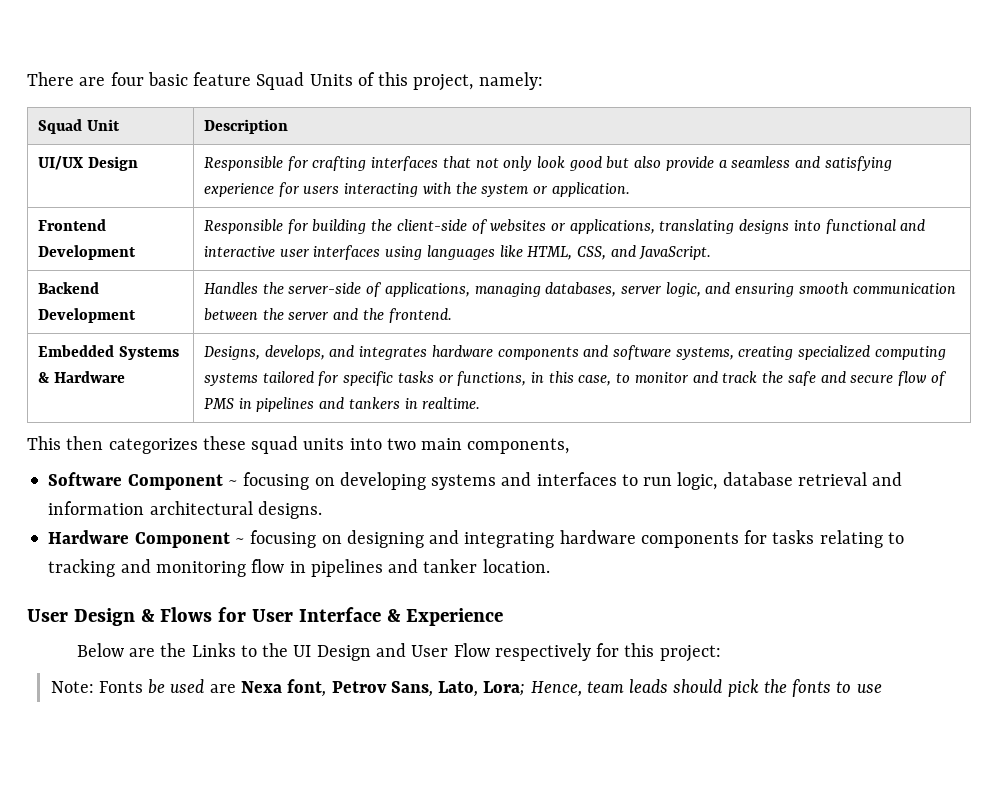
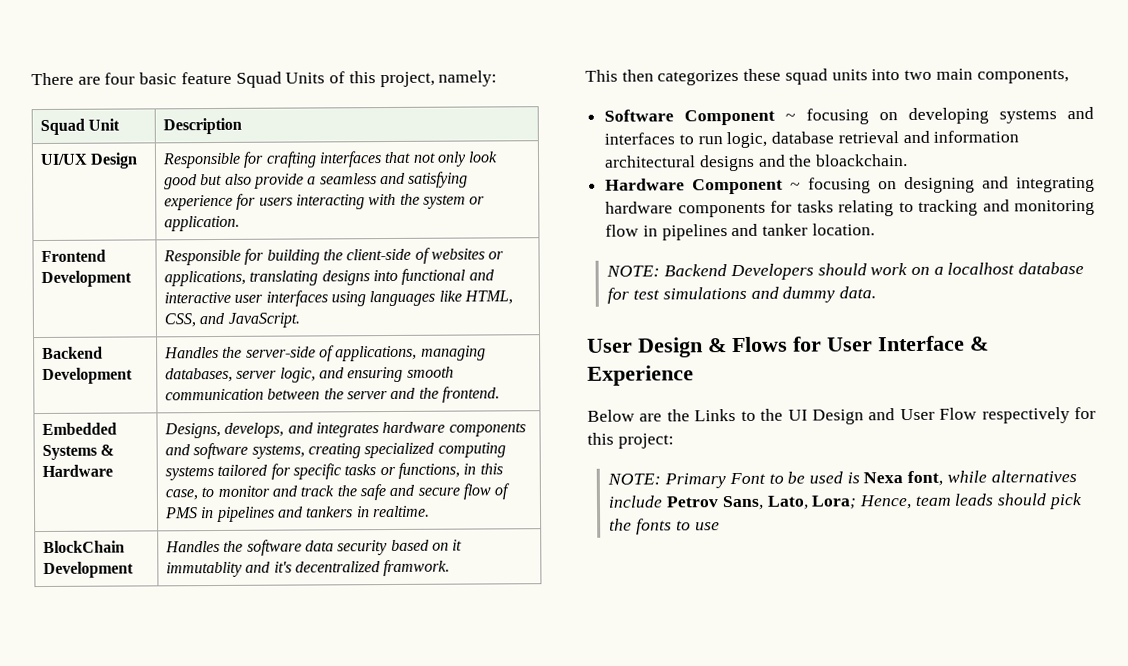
(481, 403) none -> [43,540,126,554] [43,561,135,579] [165,539,463,556] [166,559,451,578] // BlockChain Development | Handles the software data security based on it immutablity and it's decentralized framwork.
[257,501,322,519] designs. -> [698,154,909,172] designs and the bloackchain.
(550, 566) none -> [606,262,1085,281] [607,286,876,304] // NOTE: Backend Developers should work on a localhost database for test simulations and dummy data.
[50,681,143,693] Note: Fonts -> [607,472,784,489] NOTE: Primary Font to
[209,684,236,693] are -> [846,472,860,484] is
(327, 688) none -> [946,470,1077,483] [608,495,664,508] while alternatives include

